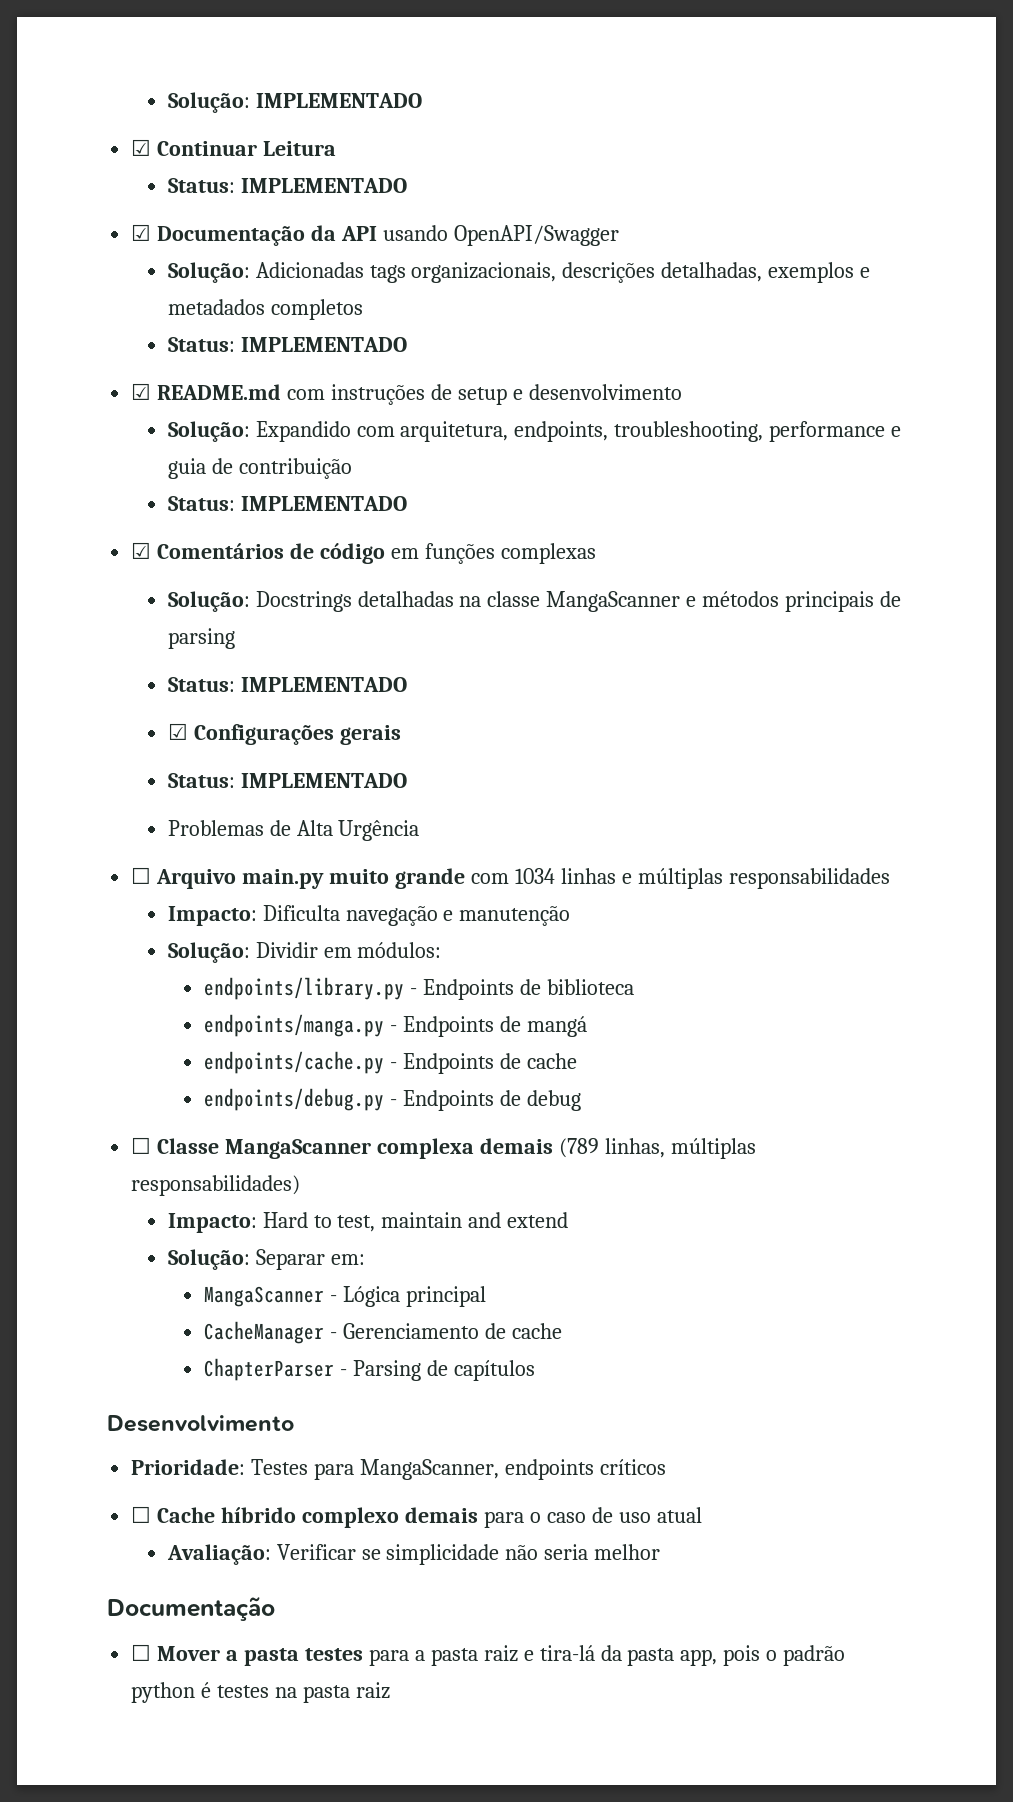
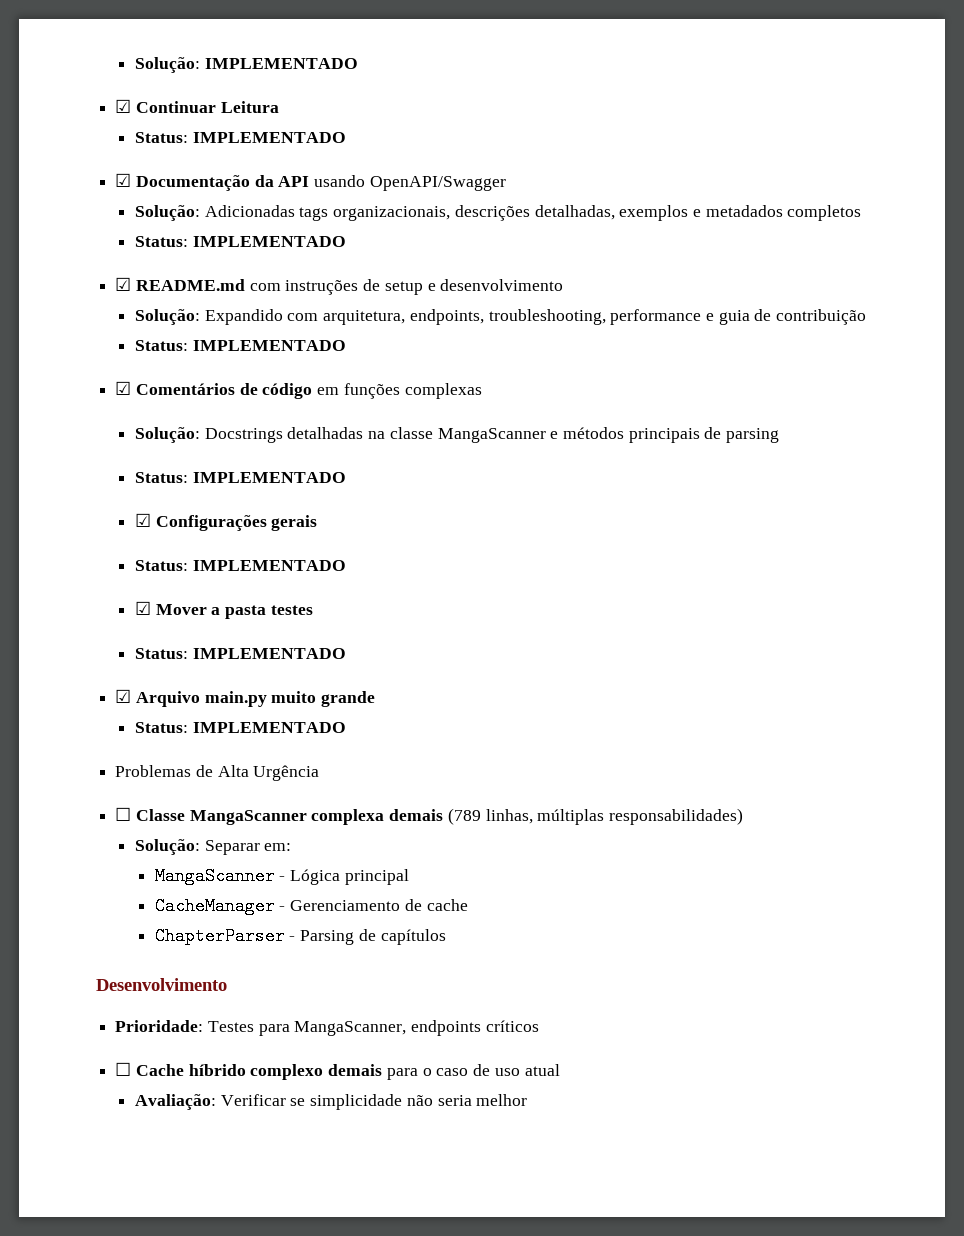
[167,820,420,841] [131,867,890,889] [167,905,571,926] [167,942,442,963] [204,977,634,1000] [204,1014,587,1037] [204,1051,577,1074] [204,1088,581,1111] Problemas de Alta Urgência // ☐ Arquivo main.py muito grande com 1034 linhas e múltiplas responsabilidades // Impacto: Dificulta navegação e manutenção // Solução: Dividir em módulos: // endpoints/library.py - Endpoints de biblioteca // endpoints/manga.py - Endpoints de mangá // endpoints/cache.py - Endpoints de cache // endpoints/debug.py - Endpoints de debug -> [134,601,313,619] [134,648,346,659] [115,689,376,707] [134,722,346,733] [115,765,320,781] ☑ Mover a pasta testes // Status: IMPLEMENTADO // ☑ Arquivo main.py muito grande // Status: IMPLEMENTADO // Problemas de Alta Urgência
[167,1212,569,1233] // Impacto: Hard to test, maintain and extend -> (744, 816) none
[107,1597,275,1621] [131,1644,846,1666] [131,1682,390,1703] // Documentação // ☐ Mover a pasta testes para a pasta raiz e tira-lá da pasta app, pois o padrão python é testes na pasta raiz -> (528, 1100) none

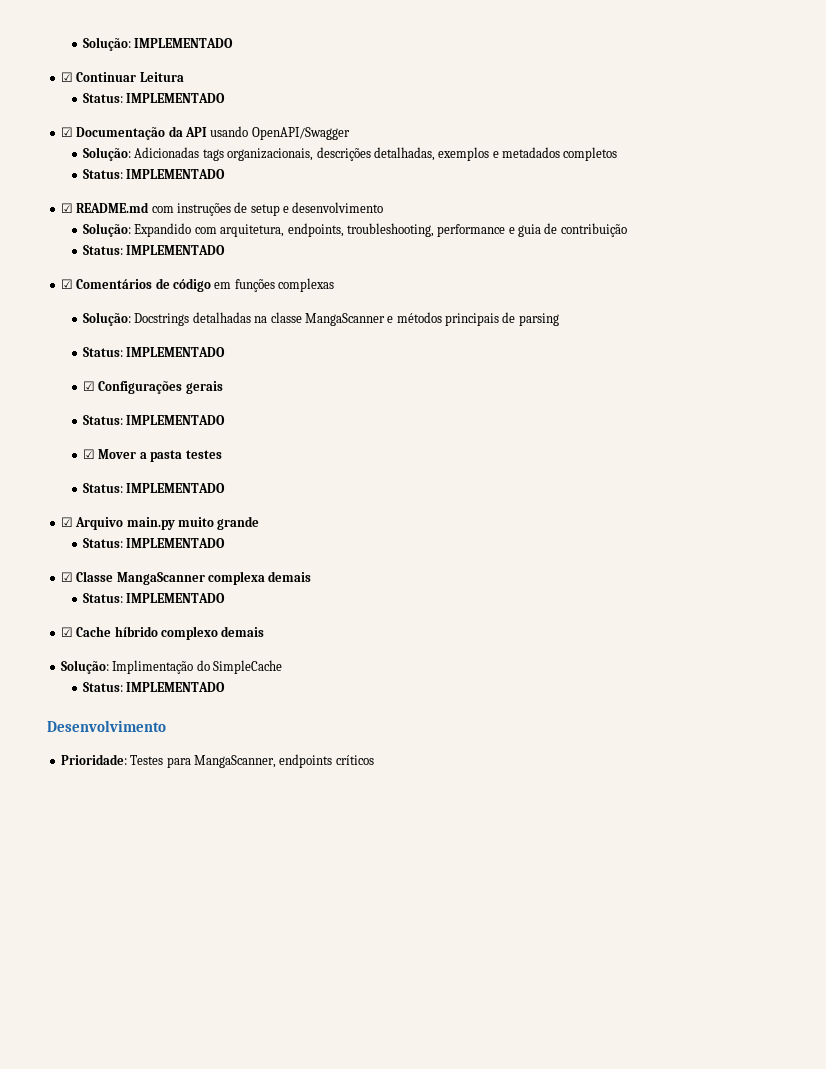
[115,765,320,781] [115,807,132,821] Problemas de Alta Urgência // ☐ -> [60,572,73,582] ☑
[447,808,744,825] [134,839,292,855] [154,867,409,885] [154,897,468,915] [154,927,446,945] (789 linhas, múltiplas responsabilidades) // Solução: Separar em: // MangaScanner - Lógica principal // CacheManager - Gerenciamento de cache // ChapterParser - Parsing de capítulos -> [83,593,226,603] [60,626,265,640] [60,660,282,674] [83,682,226,692] // Status: IMPLEMENTADO // ☑ Cache híbrido complexo demais // Solução: Implimentação do SimpleCache // Status: IMPLEMENTADO
[115,1062,560,1080] [134,1094,528,1110] // ☐ Cache híbrido complexo demais para o caso de uso atual // Avaliação: Verificar se simplicidade não seria melhor -> (374, 760) none

